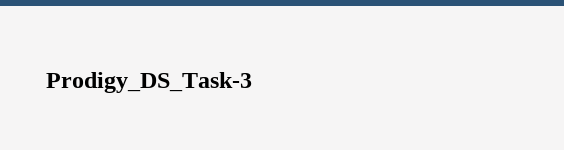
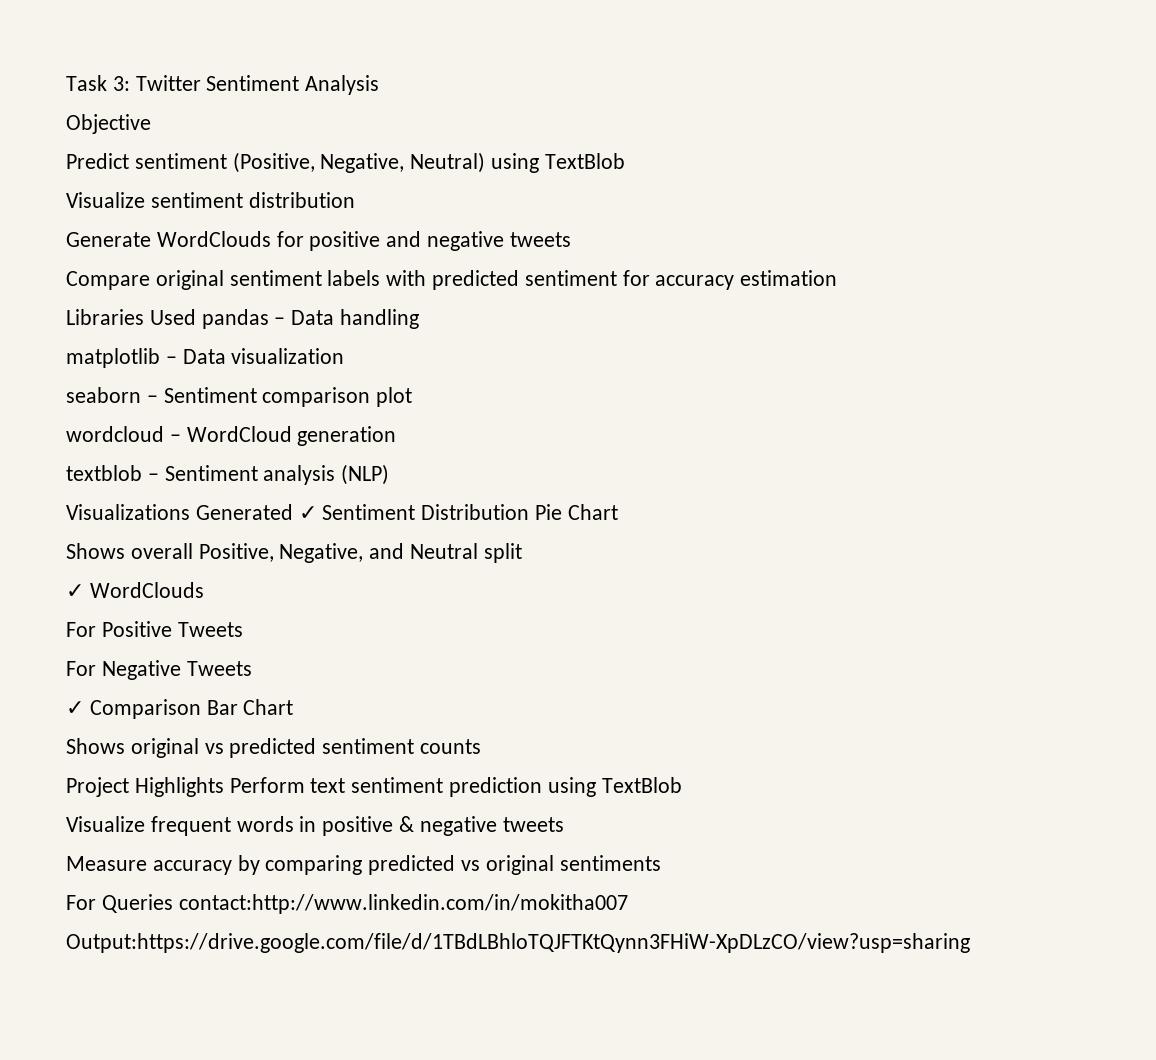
[46,72,252,93] Prodigy_DS_Task-3 -> [66,75,380,95] [66,114,151,134] [66,152,625,173] [66,192,355,208] [66,231,571,251] [66,270,838,290] [66,309,420,329] [66,348,345,368] [66,387,413,407] [66,426,397,446] [66,464,390,485] [66,504,618,520] [66,543,522,563] [66,582,204,598] [66,621,243,637] [66,660,252,680] [66,699,294,719] [66,738,482,758] [66,777,682,797] [66,816,564,836] [66,855,661,875] [66,894,628,914] [66,933,970,953] Task 3: Twitter Sentiment Analysis // Objective // Predict sentiment (Positive, Negative, Neutral) using TextBlob // Visualize sentiment distribution // Generate WordClouds for positive and negative tweets // Compare original sentiment labels with predicted sentiment for accuracy estimation // Libraries Used pandas – Data handling // matplotlib – Data visualization // seaborn – Sentiment comparison plot // wordcloud – WordCloud generation // textblob – Sentiment analysis (NLP) // Visualizations Generated ✓ Sentiment Distribution Pie Chart // Shows overall Positive, Negative, and Neutral split // ✓ WordClouds // For Positive Tweets // For Negative Tweets // ✓ Comparison Bar Chart // Shows original vs predicted sentiment counts // Project Highlights Perform text sentiment prediction using TextBlob // Visualize frequent words in positive & negative tweets // Measure accuracy by comparing predicted vs original sentiments // For Queries contact:http://www.linkedin.com/in/mokitha007 // Output:https://drive.google.com/file/d/1TBdLBhloTQJFTKtQynn3FHiW-XpDLzCO/view?usp=sharing

